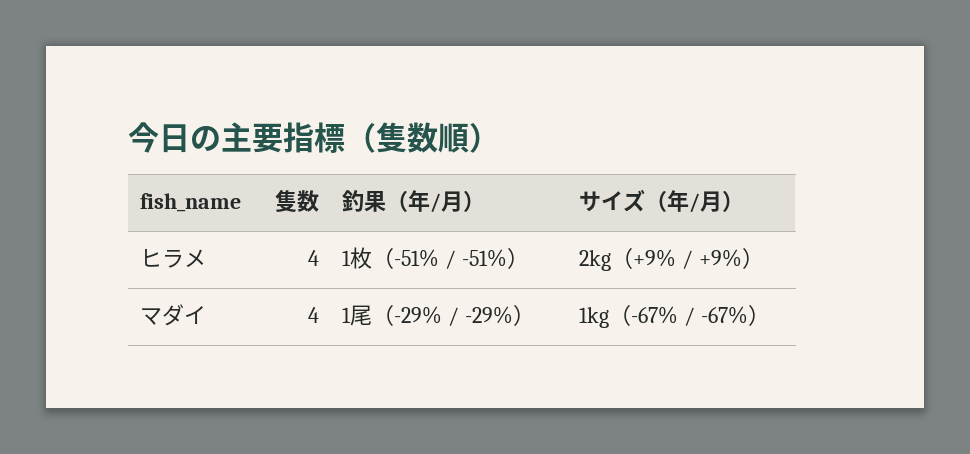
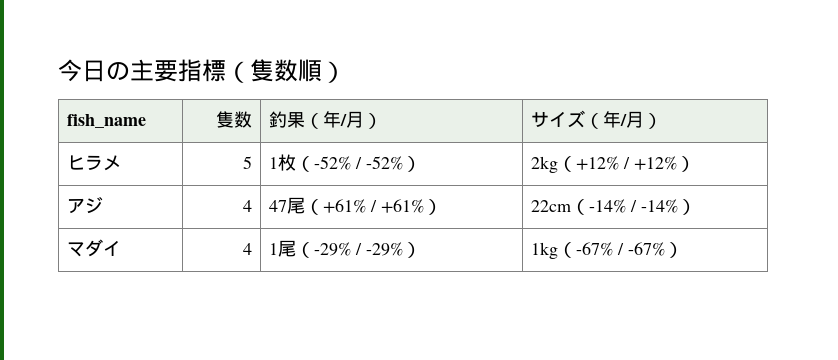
[308,250,320,266] 4 -> [242,156,252,169] 5
[393,249,507,269] -51% / -51% -> [314,156,404,170] -52% / -52%
[632,249,742,269] +9% / +9% -> [576,156,696,172] [67,197,104,214] [242,200,252,212] [269,197,443,215] [531,199,679,215] +12% / +12%） // アジ | 4 | 47尾（+61% / +61%） | 22cm（-14% / -14%

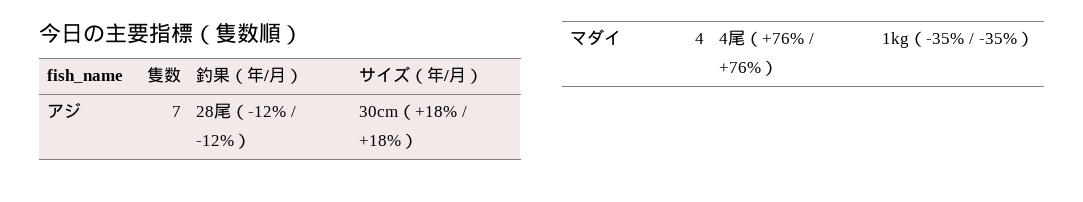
[67,155,122,171] [242,156,252,169] [269,154,422,172] [531,156,696,173] [67,197,104,214] [242,200,252,212] [269,197,443,215] [531,199,697,215] [67,239,122,257] [242,243,252,255] [269,240,404,258] ヒラメ | 5 | 1枚（-52% / -52%） | 2kg（+12% / +12%） // アジ | 4 | 47尾（+61% / +61%） | 22cm（-14% / -14%） // マダイ | 4 | 1尾（-29% / -29% -> [47,102,82,119] [171,106,181,117] [196,103,296,120] [196,133,252,149] [359,104,467,120] [359,133,419,149] [570,29,622,46] [694,33,704,44] [719,30,814,47] [719,62,762,73] アジ | 7 | 28尾（-12% / -12%） | 30cm（+18% / +18%） // マダイ | 4 | 4尾（+76% / +76%
[576,242,666,256] -67% / -67% -> [926,33,1017,44] -35% / -35%

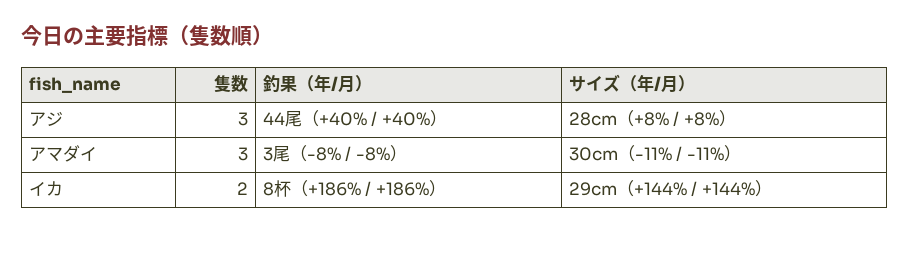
[171,106,181,117] [196,103,296,120] [196,135,235,146] 7 | 28尾（-12% / -12% -> [238,112,249,126] [262,110,447,127] [568,110,736,127] [28,145,97,162] [238,147,249,161] [262,145,390,162] 3 | 44尾（+40% / +40%） | 28cm（+8% / +8%） // アマダイ | 3 | 3尾（-8% / -8%
[415,106,467,117] [359,133,419,149] [570,29,622,46] [694,33,704,44] [719,30,814,47] [719,60,779,76] [882,31,1017,48] +18% / +18%） // マダイ | 4 | 4尾（+76% / +76%） | 1kg（-35% / -35% -> [634,145,741,162] [28,181,63,196] [237,182,249,195] [262,180,446,197] [568,180,755,197] -11% / -11%） // イカ | 2 | 8杯（+186% / +186%） | 29cm（+144% / +144%

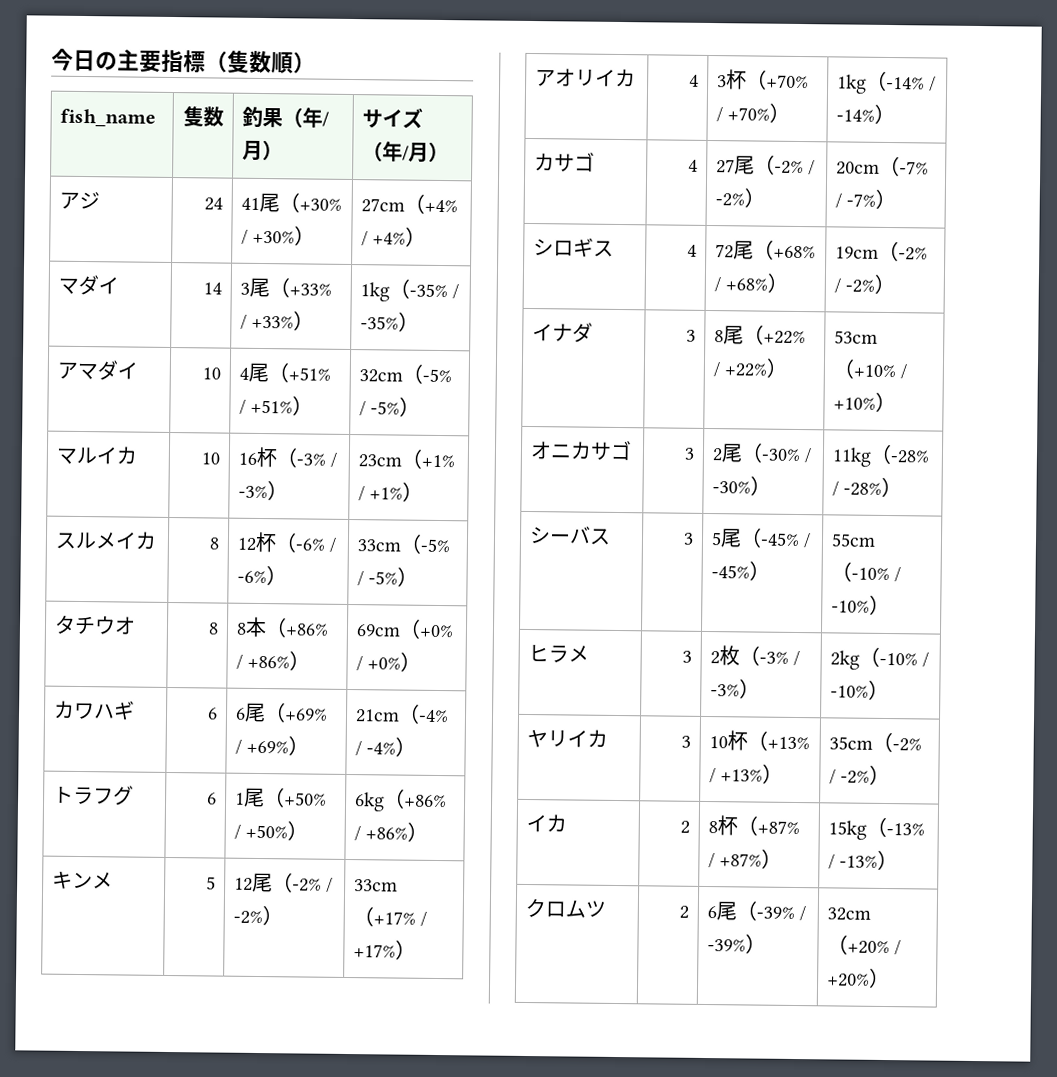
[238,112,249,126] [262,110,447,127] [568,110,736,127] [28,145,97,162] [238,147,249,161] [262,145,407,162] [568,145,724,162] 3 | 44尾（+40% / +40%） | 28cm（+8% / +8%） // アマダイ | 3 | 3尾（-8% / -8%） | 30cm（-11% / -11% -> [203,197,223,211] [241,192,343,213] [241,225,316,246] [361,193,459,214] [361,226,427,247] [58,274,120,296] [202,282,222,295] [240,277,333,298] [240,310,315,331] [360,278,460,302] [360,311,420,332] [57,360,139,381] [201,367,221,380] [239,362,332,383] [239,395,314,416] [359,363,453,384] [359,396,421,417] [56,446,139,465] [200,452,220,465] [238,446,338,468] [238,480,289,501] [358,448,456,469] [358,481,424,502] [55,531,158,550] [208,537,219,550] [237,531,337,553] [237,565,288,586] [357,533,451,554] [357,566,419,587] [54,614,137,635] [207,622,219,635] [236,616,330,638] [236,650,311,671] [356,618,455,639] [356,651,422,672] [53,700,136,720] [206,707,218,720] [235,702,329,723] [235,735,310,756] [355,703,450,724] [355,736,417,757] [53,785,135,806] [206,792,217,805] [235,787,328,808] [234,820,309,841] [354,788,448,812] [354,821,429,842] [52,871,114,889] [205,876,216,890] [234,872,334,893] [233,905,284,926] [354,879,399,892] [353,906,428,927] [353,939,417,960] [535,68,637,88] [688,74,699,87] [717,69,810,90] [716,102,791,123] [836,70,937,94] [836,103,896,125] [534,152,596,172] [687,159,698,172] [716,154,816,176] [715,187,766,208] [836,155,930,177] [835,188,897,210] [533,237,615,257] [686,244,697,257] [715,239,817,260] [714,272,789,293] [835,240,929,262] [834,273,896,295] [532,322,594,343] [685,329,696,342] [714,324,807,345] [713,357,789,378] [834,330,879,344] [833,358,908,380] [833,391,897,413] [530,440,633,461] [683,447,695,460] [712,442,813,464] [712,475,772,496] [832,443,931,467] [832,476,903,498] [529,526,612,545] [682,532,694,545] [711,527,812,549] [711,560,771,581] [831,533,877,547] [831,561,902,583] [831,594,891,616] [528,644,590,663] [681,650,692,663] [710,645,801,667] [710,678,761,699] [830,646,930,670] [830,679,890,701] [527,729,609,748] [680,735,691,748] [709,730,811,751] [709,763,784,784] [829,731,923,753] [829,769,871,785] 24 | 41尾（+30% / +30%） | 27cm（+4% / +4%） // マダイ | 14 | 3尾（+33% / +33%） | 1kg（-35% / -35%） // アマダイ | 10 | 4尾（+51% / +51%） | 32cm（-5% / -5%） // マルイカ | 10 | 16杯（-3% / -3%） | 23cm（+1% / +1%） // スルメイカ | 8 | 12杯（-6% / -6%） | 33cm（-5% / -5%） // タチウオ | 8 | 8本（+86% / +86%） | 69cm（+0% / +0%） // カワハギ | 6 | 6尾（+69% / +69%） | 21cm（-4% / -4%） // トラフグ | 6 | 1尾（+50% / +50%） | 6kg（+86% / +86%） // キンメ | 5 | 12尾（-2% / -2%） | 33cm（+17% / +17%） // アオリイカ | 4 | 3杯（+70% / +70%） | 1kg（-14% / -14%） // カサゴ | 4 | 27尾（-2% / -2%） | 20cm（-7% / -7%） // シロギス | 4 | 72尾（+68% / +68%） | 19cm（-2% / -2%） // イナダ | 3 | 8尾（+22% / +22%） | 53cm（+10% / +10%） // オニカサゴ | 3 | 2尾（-30% / -30%） | 11kg（-28% / -28%） // シーバス | 3 | 5尾（-45% / -45%） | 55cm（-10% / -10%） // ヒラメ | 3 | 2枚（-3% / -3%） | 2kg（-10% / -10%） // ヤリイカ | 3 | 10杯（+13% / +13%） | 35cm（-2% / -2%
[307,180,446,197] [568,180,755,197] +186% / +186%） | 29cm（+144% / +144% -> [757,820,801,835] [708,848,783,869] [828,816,926,840] [828,849,899,871] [525,897,607,918] [678,905,689,919] [707,900,807,922] [707,933,767,954] [827,907,872,921] [827,934,902,956] [827,973,871,987] +87% / +87%） | 15kg（-13% / -13%） // クロムツ | 2 | 6尾（-39% / -39%） | 32cm（+20% / +20%

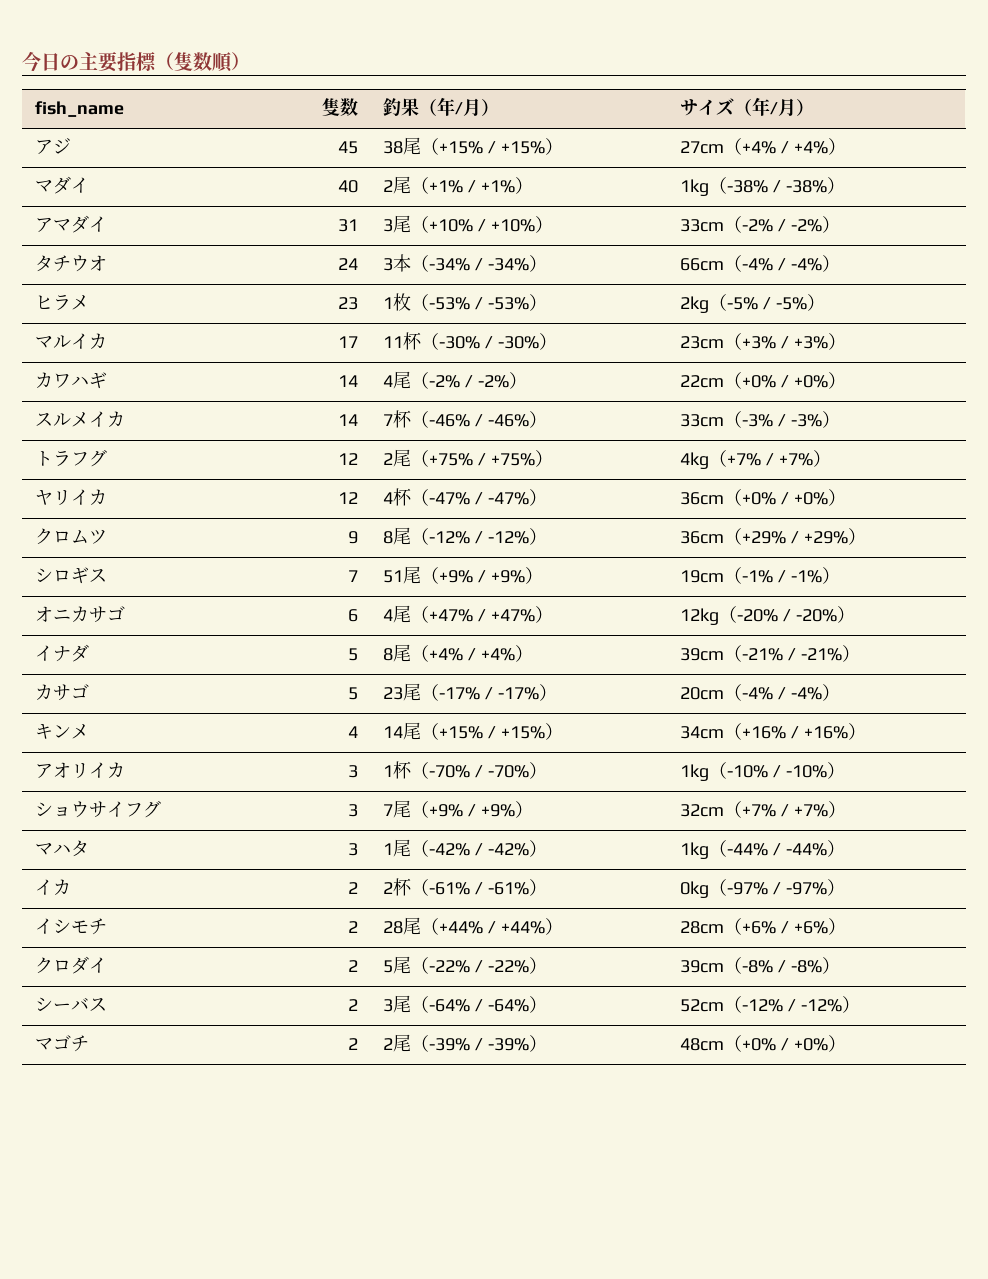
[203,197,223,211] [241,192,343,213] [241,229,296,245] 24 | 41尾（+30% / +30% -> [338,141,359,154] [382,137,545,155] 45 | 38尾（+15% / +15%
[202,282,222,295] [240,277,333,298] [240,310,315,331] [360,278,460,302] [360,316,400,330] 14 | 3尾（+33% / +33%） | 1kg（-35% / -35% -> [338,180,359,193] [382,176,533,194] [679,177,827,196] 40 | 2尾（+1% / +1%） | 1kg（-38% / -38%
[201,367,221,380] [239,362,332,383] [239,395,314,416] [359,369,404,383] 10 | 4尾（+51% / +51%） | 32cm -> [338,219,359,232] [382,215,553,233] [679,216,840,233] [34,255,107,272] [338,258,359,270] [382,254,547,272] [679,255,840,272] [34,295,89,311] [338,297,359,310] [382,293,547,311] [679,296,709,313] 31 | 3尾（+10% / +10%） | 33cm（-2% / -2%） // タチウオ | 24 | 3本（-34% / -34%） | 66cm（-4% / -4%） // ヒラメ | 23 | 1枚（-53% / -53%） | 2kg
[200,452,220,465] [238,446,338,468] [238,480,289,501] [358,448,456,469] [358,481,424,502] [55,531,158,550] [208,537,219,550] [237,531,337,553] [237,565,288,586] [357,533,451,554] [357,566,419,587] [54,614,137,635] [207,622,219,635] [236,616,330,638] [236,650,311,671] [356,618,455,639] [356,651,422,672] [53,700,136,720] [206,707,218,720] [235,702,329,723] [235,735,310,756] [355,703,450,724] [355,736,417,757] [53,785,135,806] [206,792,217,805] [235,787,328,808] [234,820,309,841] [354,788,448,812] [354,821,429,842] [52,871,114,889] [205,876,216,890] [234,872,334,893] [233,905,284,926] [354,879,399,892] [353,906,428,927] [353,939,417,960] [535,68,637,88] [688,74,699,87] [717,69,810,90] [716,102,791,123] [836,70,937,94] [836,103,896,125] [534,152,596,172] [687,159,698,172] [716,154,816,176] [715,187,766,208] [836,155,930,177] [835,188,897,210] [533,237,615,257] [686,244,697,257] [715,239,817,260] [714,272,789,293] [835,240,929,262] [834,273,896,295] [532,322,594,343] [685,329,696,342] [714,324,807,345] [713,357,789,378] [834,330,879,344] [833,358,908,380] [833,391,897,413] [530,440,633,461] [683,447,695,460] [712,442,813,464] [712,475,772,496] [832,443,931,467] [832,481,883,497] 10 | 16杯（-3% / -3%） | 23cm（+1% / +1%） // スルメイカ | 8 | 12杯（-6% / -6%） | 33cm（-5% / -5%） // タチウオ | 8 | 8本（+86% / +86%） | 69cm（+0% / +0%） // カワハギ | 6 | 6尾（+69% / +69%） | 21cm（-4% / -4%） // トラフグ | 6 | 1尾（+50% / +50%） | 6kg（+86% / +86%） // キンメ | 5 | 12尾（-2% / -2%） | 33cm（+17% / +17%） // アオリイカ | 4 | 3杯（+70% / +70%） | 1kg（-14% / -14%） // カサゴ | 4 | 27尾（-2% / -2%） | 20cm（-7% / -7%） // シロギス | 4 | 72尾（+68% / +68%） | 19cm（-2% / -2%） // イナダ | 3 | 8尾（+22% / +22%） | 53cm（+10% / +10%） // オニカサゴ | 3 | 2尾（-30% / -30%） | 11kg（-28% / -28% -> [338,336,359,348] [382,332,557,350] [679,333,846,350] [34,372,107,389] [338,375,359,387] [382,371,527,389] [679,372,846,389] [34,411,125,428] [338,414,359,426] [382,410,547,428] [679,411,840,428] [34,449,107,467] [338,453,359,465] [382,449,553,467] [679,450,831,469] [34,489,107,506] [338,492,359,504] [382,488,547,506] [679,489,846,506] [34,528,107,545] [348,531,359,544] [382,527,547,545] [679,528,866,545] [34,567,107,584] [348,570,359,582] [382,566,543,584] [679,567,840,584] [34,606,125,623] [348,609,359,622] [382,605,553,623] [679,606,855,625] [34,644,89,662] [348,648,359,661] [382,644,533,662] [679,645,860,662] [34,684,89,701] [348,687,359,700] [382,683,557,701] [679,684,840,701] [34,724,89,739] [348,726,359,738] [382,722,563,740] [679,723,866,740] [34,762,125,779] [348,765,359,778] [382,761,547,779] [679,762,845,781] [34,800,161,818] [348,804,359,817] [382,800,533,818] [679,801,846,818] [34,840,89,857] [348,843,359,856] [382,839,547,857] [679,840,845,859] [34,879,71,896] [348,882,359,894] [382,878,547,896] [679,879,845,898] [34,918,107,935] [348,921,359,933] [382,917,563,935] [679,918,846,935] [34,956,107,974] [348,960,359,972] [382,956,547,974] [679,957,822,974] 17 | 11杯（-30% / -30%） | 23cm（+3% / +3%） // カワハギ | 14 | 4尾（-2% / -2%） | 22cm（+0% / +0%） // スルメイカ | 14 | 7杯（-46% / -46%） | 33cm（-3% / -3%） // トラフグ | 12 | 2尾（+75% / +75%） | 4kg（+7% / +7%） // ヤリイカ | 12 | 4杯（-47% / -47%） | 36cm（+0% / +0%） // クロムツ | 9 | 8尾（-12% / -12%） | 36cm（+29% / +29%） // シロギス | 7 | 51尾（+9% / +9%） | 19cm（-1% / -1%） // オニカサゴ | 6 | 4尾（+47% / +47%） | 12kg（-20% / -20%） // イナダ | 5 | 8尾（+4% / +4%） | 39cm（-21% / -21%） // カサゴ | 5 | 23尾（-17% / -17%） | 20cm（-4% / -4%） // キンメ | 4 | 14尾（+15% / +15%） | 34cm（+16% / +16%） // アオリイカ | 3 | 1杯（-70% / -70%） | 1kg（-10% / -10%） // ショウサイフグ | 3 | 7尾（+9% / +9%） | 32cm（+7% / +7%） // マハタ | 3 | 1尾（-42% / -42%） | 1kg（-44% / -44%） // イカ | 2 | 2杯（-61% / -61%） | 0kg（-97% / -97%） // イシモチ | 2 | 28尾（+44% / +44%） | 28cm（+6% / +6%） // クロダイ | 2 | 5尾（-22% / -22%） | 39cm（-8% / -8%
[682,532,694,545] [711,527,812,549] [711,560,771,581] [831,533,877,547] [831,561,902,583] [831,594,891,616] [528,644,590,663] [681,650,692,663] [710,645,801,667] [710,678,761,699] [830,646,930,670] [830,679,890,701] [527,729,609,748] [680,735,691,748] [709,730,811,751] [709,763,784,784] [829,731,923,753] [829,764,891,786] [526,814,568,833] [679,820,690,834] [708,815,801,836] [708,848,783,869] [828,816,926,840] [828,849,899,871] [525,897,607,918] [678,905,689,919] [707,906,718,919] | 3 | 5尾（-45% / -45%） | 55cm（-10% / -10%） // ヒラメ | 3 | 2枚（-3% / -3%） | 2kg（-10% / -10%） // ヤリイカ | 3 | 10杯（+13% / +13%） | 35cm（-2% / -2%） // イカ | 2 | 8杯（+87% / +87%） | 15kg（-13% / -13%） // クロムツ | 2 | 6 -> [348,999,359,1011] [382,995,547,1013] [679,996,860,1013] [34,1035,89,1052] [348,1038,359,1050] [382,1038,393,1050] | 2 | 3尾（-64% / -64%） | 52cm（-12% / -12%） // マゴチ | 2 | 2
[827,907,872,921] [827,934,902,956] [827,973,871,987] 32cm（+20% / +20% -> [679,1035,828,1052] 48cm（+0% / +0%

